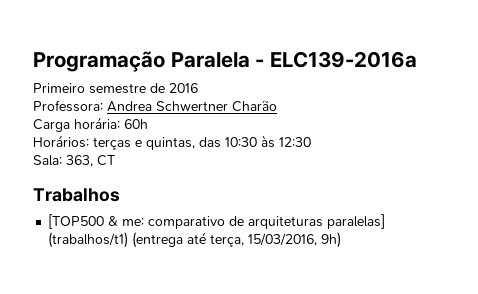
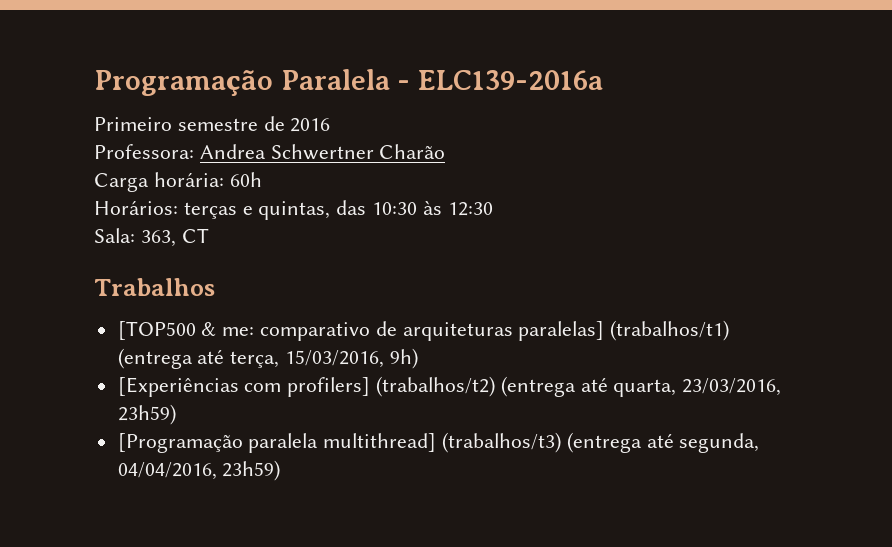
(342, 240) none -> [117,376,782,397] [117,404,176,425] [117,432,760,453] [117,460,281,481] // [Experiências com profilers] (trabalhos/t2) (entrega até quarta, 23/03/2016, 23h59) // [Programação paralela multithread] (trabalhos/t3) (entrega até segunda, 04/04/2016, 23h59)

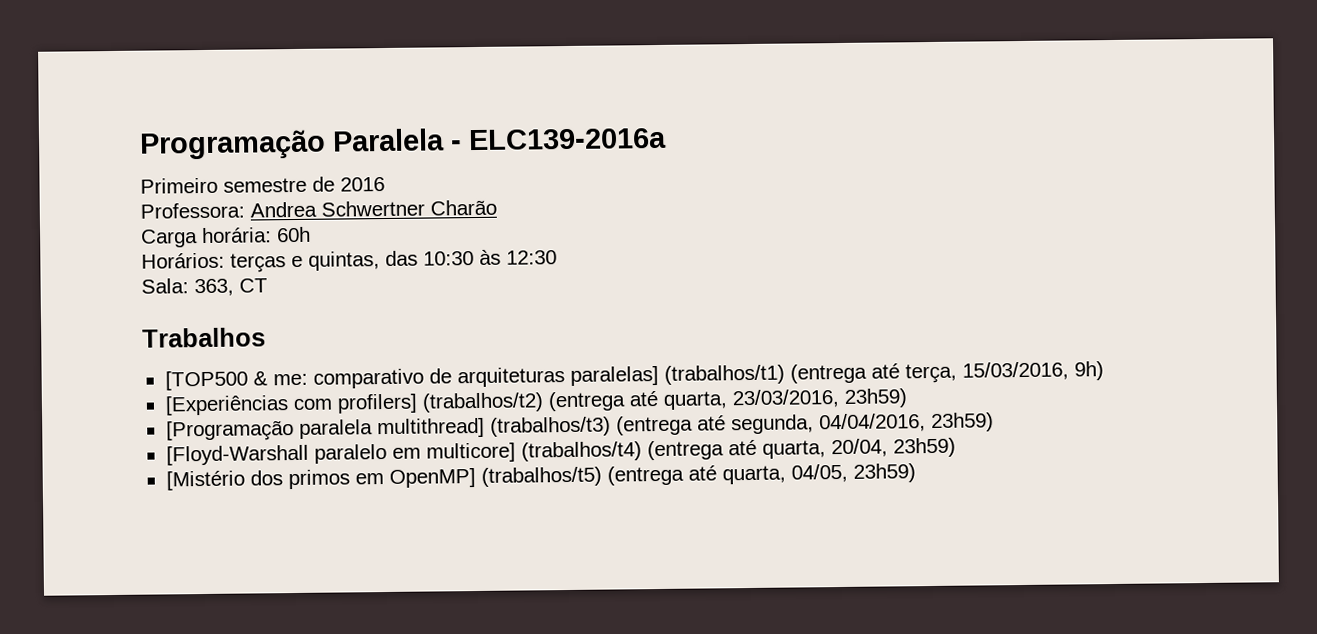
(281, 470) none -> [165,437,956,466] [165,463,916,491] // [Floyd-Warshall paralelo em multicore] (trabalhos/t4) (entrega até quarta, 20/04, 23h59) // [Mistério dos primos em OpenMP] (trabalhos/t5) (entrega até quarta, 04/05, 23h59)

